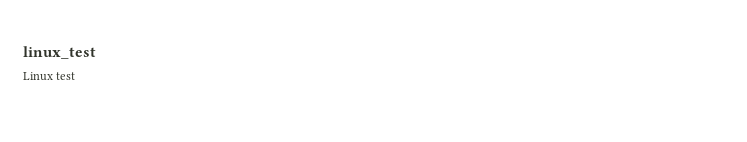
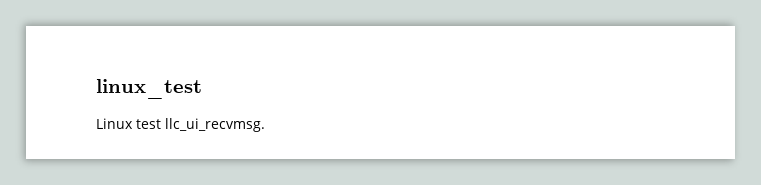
(76, 76) none -> [165,118,265,132] llc_ui_recvmsg.

